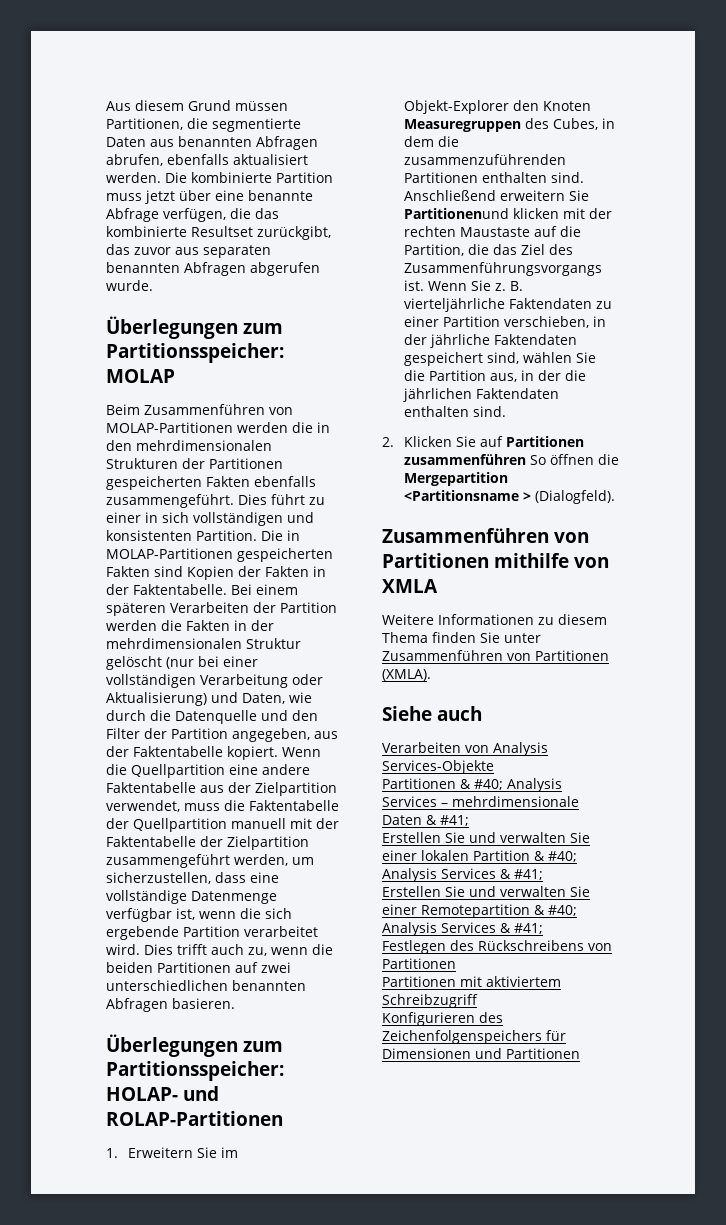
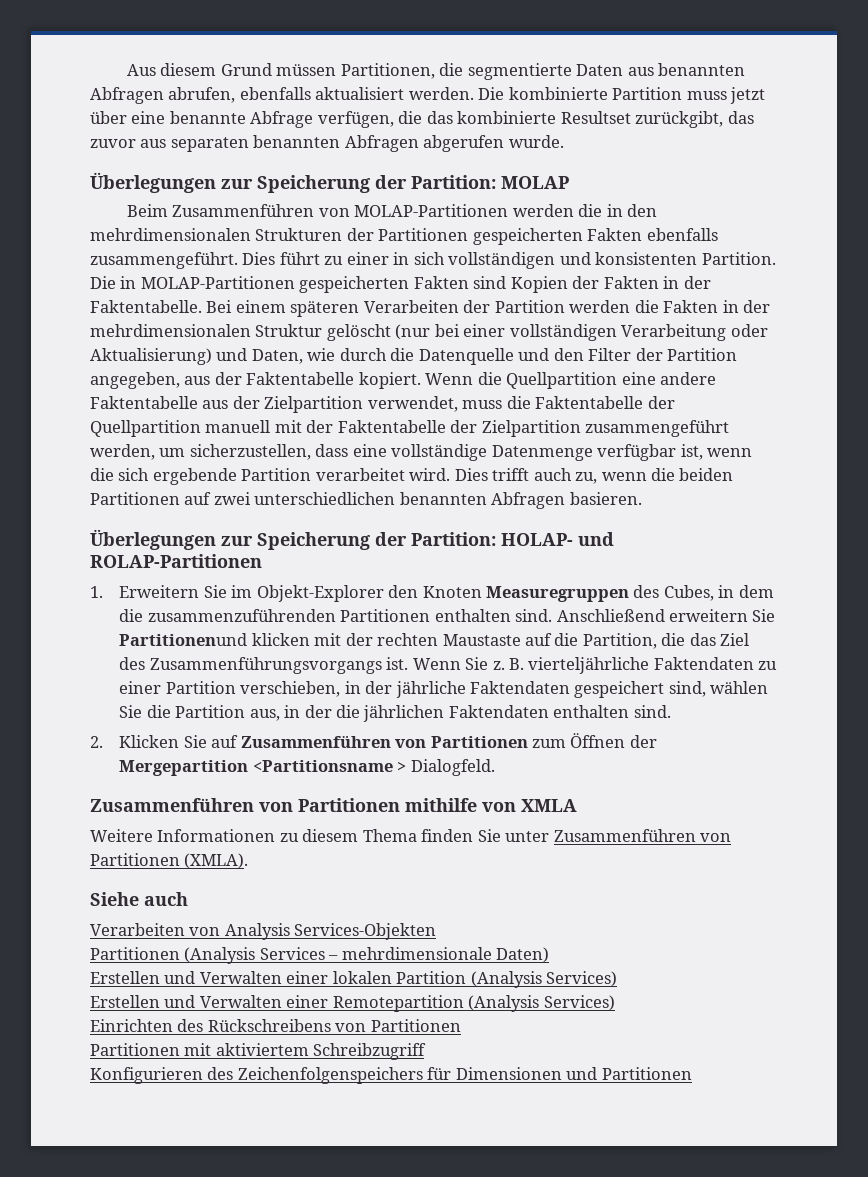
[243,323,284,334] [106,343,284,363] zum Partitionsspeicher: -> [221,175,496,193] zur Speicherung der Partition:
[243,1041,284,1052] [106,1061,284,1081] zum Partitionsspeicher: -> [221,532,496,550] zur Speicherung der Partition:
[506,436,585,447] [404,454,620,465] Partitionen zusammenführen So öffnen die -> [240,733,657,748] Zusammenführen von Partitionen zum Öffnen der
[535,490,616,504] (Dialogfeld). -> [410,759,495,776] Dialogfeld.
[382,760,494,774] [382,778,562,792] [382,796,579,807] [382,815,469,826] [382,832,590,843] [382,850,577,862] [382,868,543,882] [382,886,590,897] [382,904,577,918] [382,922,543,936] [382,940,446,954] Services-Objekte // Partitionen & #40; Analysis Services – mehrdimensionale Daten & #41; // Erstellen Sie und verwalten Sie einer lokalen Partition & #40; Analysis Services & #41; // Erstellen Sie und verwalten Sie einer Remotepartition & #40; Analysis Services & #41; // Festlegen -> [294,923,437,940] [90,947,550,964] [90,971,618,988] [90,995,615,1012] [90,1019,173,1032] Services-Objekten // Partitionen (Analysis Services – mehrdimensionale Daten) // Erstellen und Verwalten einer lokalen Partition (Analysis Services) // Erstellen und Verwalten einer Remotepartition (Analysis Services) // Einrichten

